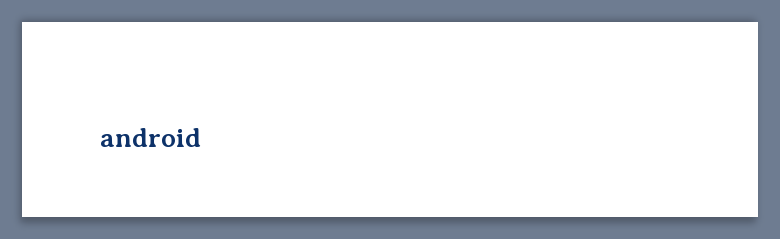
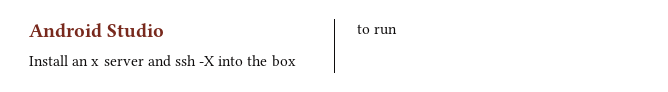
[100,128,201,147] android -> [29,23,165,38] [29,55,296,67] [357,24,398,35] Android Studio // Install an x server and ssh -X into the box to run

